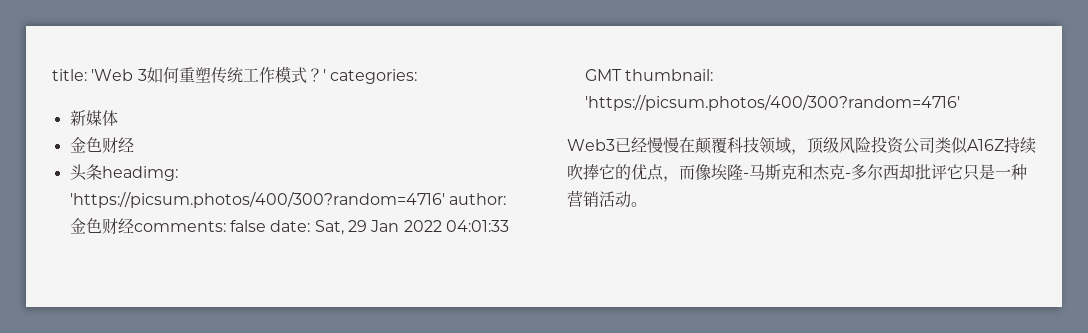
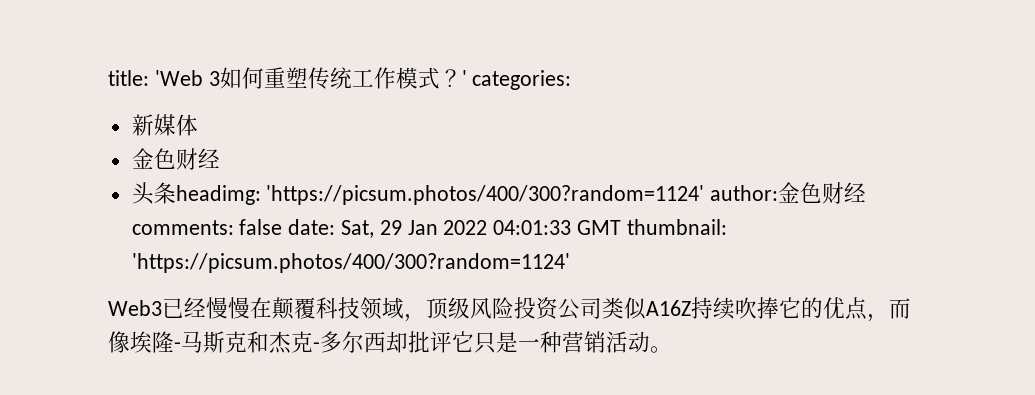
[69,191,445,208] 'https://picsum.photos/400/300?random=4716' -> [266,185,705,205] 'https://picsum.photos/400/300?random=1124'
[584,94,960,111] 'https://picsum.photos/400/300?random=4716' -> [131,253,570,273] 'https://picsum.photos/400/300?random=1124'

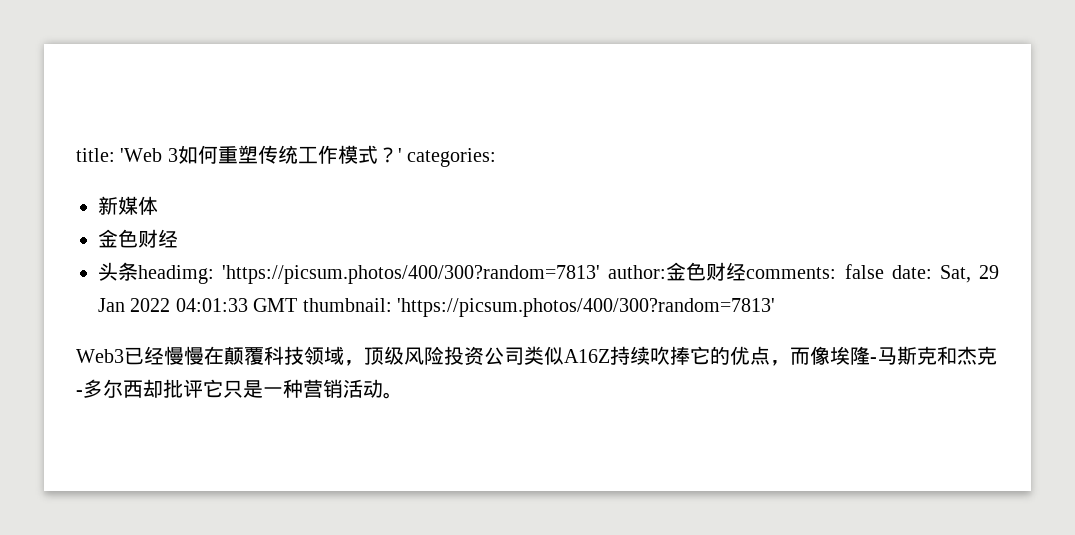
[266,185,705,205] 'https://picsum.photos/400/300?random=1124' -> [222,265,601,284] 'https://picsum.photos/400/300?random=7813'
[131,253,570,273] 'https://picsum.photos/400/300?random=1124' -> [397,298,775,317] 'https://picsum.photos/400/300?random=7813'

